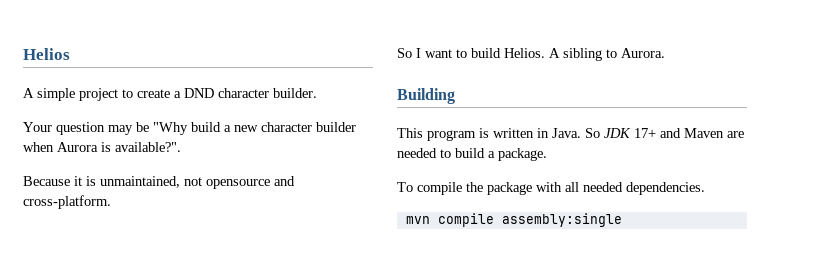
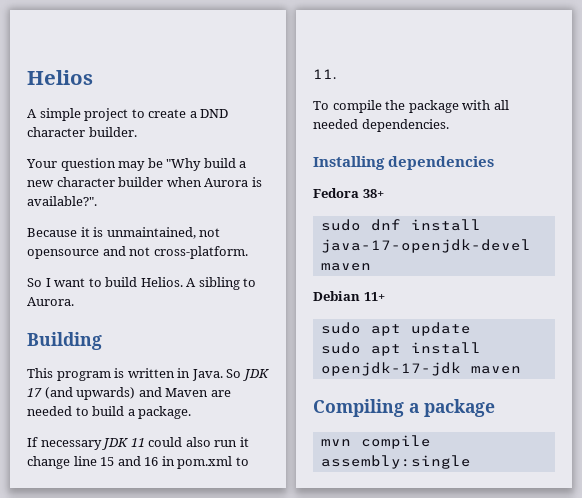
(295, 181) none -> [129,247,151,256] not
[634,128,656,138] 17+ -> [27,387,136,400] 17 (and upwards)
(547, 154) none -> [27,437,249,450] [27,456,249,469] [313,69,336,79] // If necessary JDK 11 could also run it change line 15 and 16 in pom.xml to 11.
(705, 188) none -> [313,156,495,170] [313,188,384,198] [320,219,481,231] [320,239,531,253] [320,263,371,271] [313,291,385,301] [320,322,471,336] [320,342,481,356] [320,362,521,376] [313,399,495,417] // Installing dependencies // Fedora 38+ // sudo dnf install java-17-openjdk-devel maven // Debian 11+ // sudo apt update // sudo apt install openjdk-17-jdk maven // Compiling a package

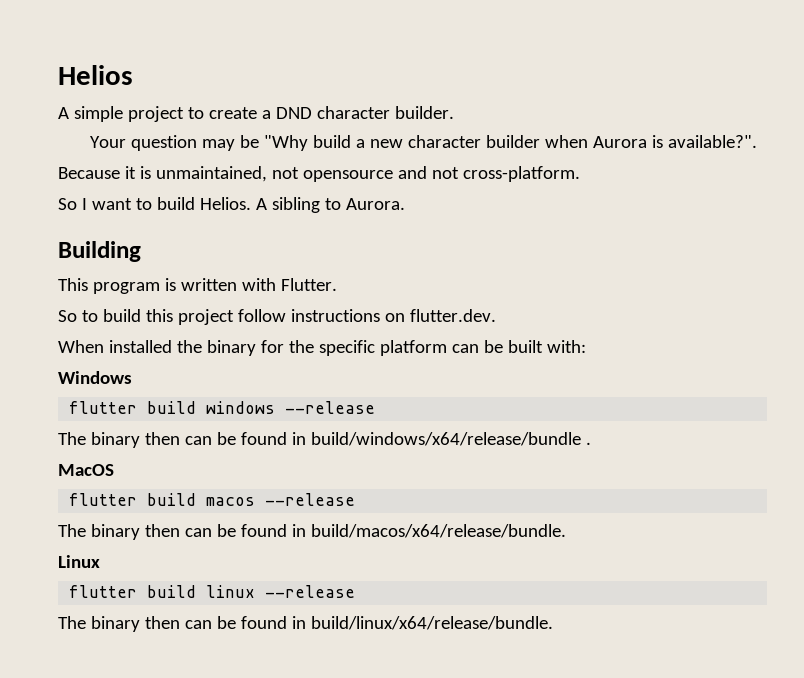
[177,368,269,381] [27,387,231,400] [27,406,192,419] [27,437,249,450] [27,456,249,469] [313,69,336,79] [313,100,509,113] [313,119,449,132] [313,156,495,170] [313,188,384,198] [320,219,481,231] [320,239,531,253] [320,263,371,271] [313,291,385,301] [320,322,471,336] [320,342,481,356] [320,362,521,376] [313,399,495,417] [320,435,431,449] [320,455,471,469] in Java. So JDK 17 (and upwards) and Maven are needed to build a package. // If necessary JDK 11 could also run it change line 15 and 16 in pom.xml to 11. // To compile the package with all needed dependencies. // Installing dependencies // Fedora 38+ // sudo dnf install java-17-openjdk-devel maven // Debian 11+ // sudo apt update // sudo apt install openjdk-17-jdk maven // Compiling a package // mvn compile assembly:single -> [241,278,337,291] [58,309,496,325] [58,340,586,356] [58,371,132,384] [69,401,376,414] [58,432,591,448] [58,464,114,476] [69,493,356,506] [58,524,566,540] [58,555,100,568] [69,585,356,598] [58,616,553,632] with Flutter. // So to build this project follow instructions on flutter.dev. // When installed the binary for the specific platform can be built with: // Windows // flutter build windows --release // The binary then can be found in build/windows/x64/release/bundle . // MacOS // flutter build macos --release // The binary then can be found in build/macos/x64/release/bundle. // Linux // flutter build linux --release // The binary then can be found in build/linux/x64/release/bundle.

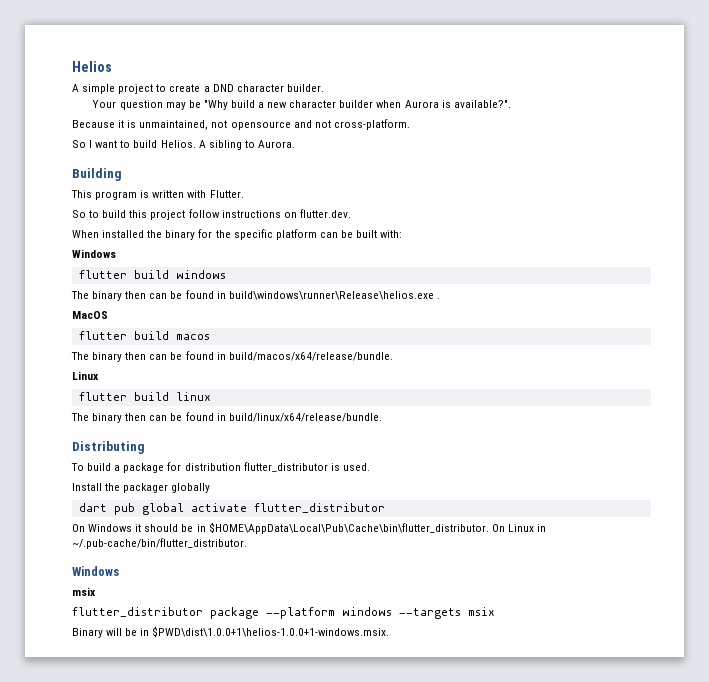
[285,401,376,414] [58,432,581,448] --release // The binary then can be found in build/windows/x64/release/bundle -> [71,290,434,301] // The binary then can be found in build\windows\runner\Release\helios.exe
[265,493,356,506] --release -> (210, 337) none
[265,585,356,598] --release -> (211, 396) none
(553, 623) none -> [72,441,145,454] [71,462,370,473] [72,483,211,493] [78,503,385,515] [72,522,546,534] [72,538,247,549] [72,566,119,576] [72,587,96,596] [72,607,495,619] [72,626,390,638] // Distributing // To build a package for distribution flutter_distributor is used. // Install the packager globally // dart pub global activate flutter_distributor // On Windows it should be in $HOME\AppData\Local\Pub\Cache\bin\flutter_distributor. On Linux in ~/.pub-cache/bin/flutter_distributor. // Windows // msix // flutter_distributor package --platform windows --targets msix // Binary will be in $PWD\dist\1.0.0+1\helios-1.0.0+1-windows.msix.

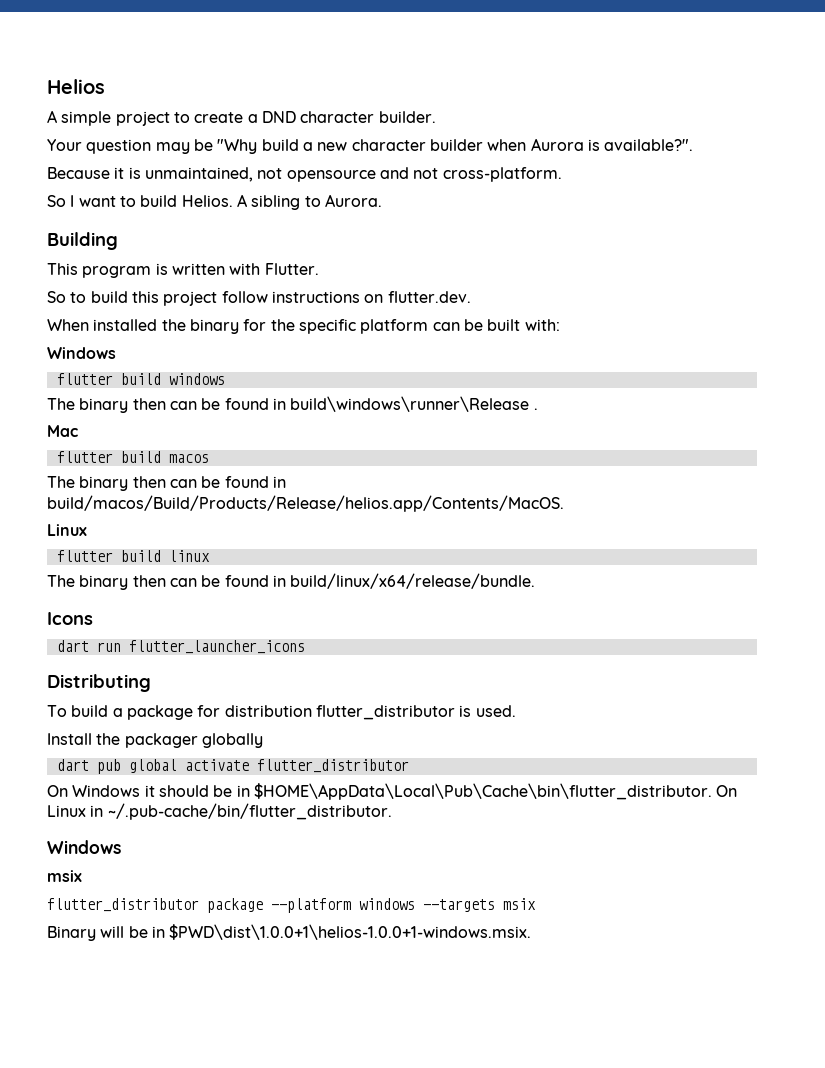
[228,291,434,300] build\windows\runner\Release\helios.exe -> [290,396,530,412] build\windows\runner\Release
[72,311,108,319] MacOS -> [47,425,78,437] Mac
[228,352,393,361] build/macos/x64/release/bundle. -> [47,495,564,512] build/macos/Build/Products/Release/helios.app/Contents/MacOS.
(382, 417) none -> [47,612,93,625] [56,640,305,654] // Icons // dart run flutter_launcher_icons

